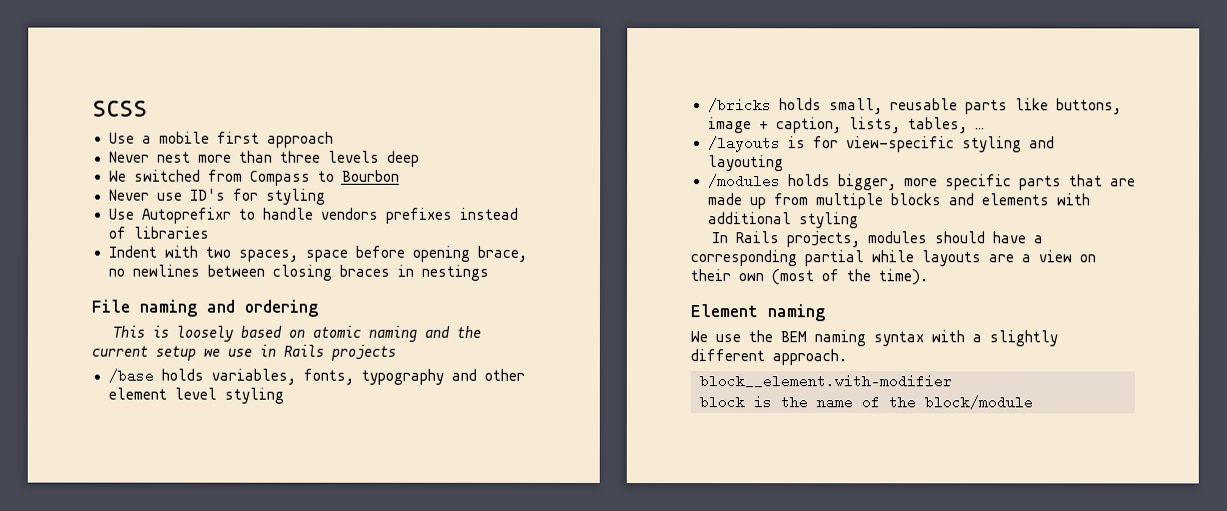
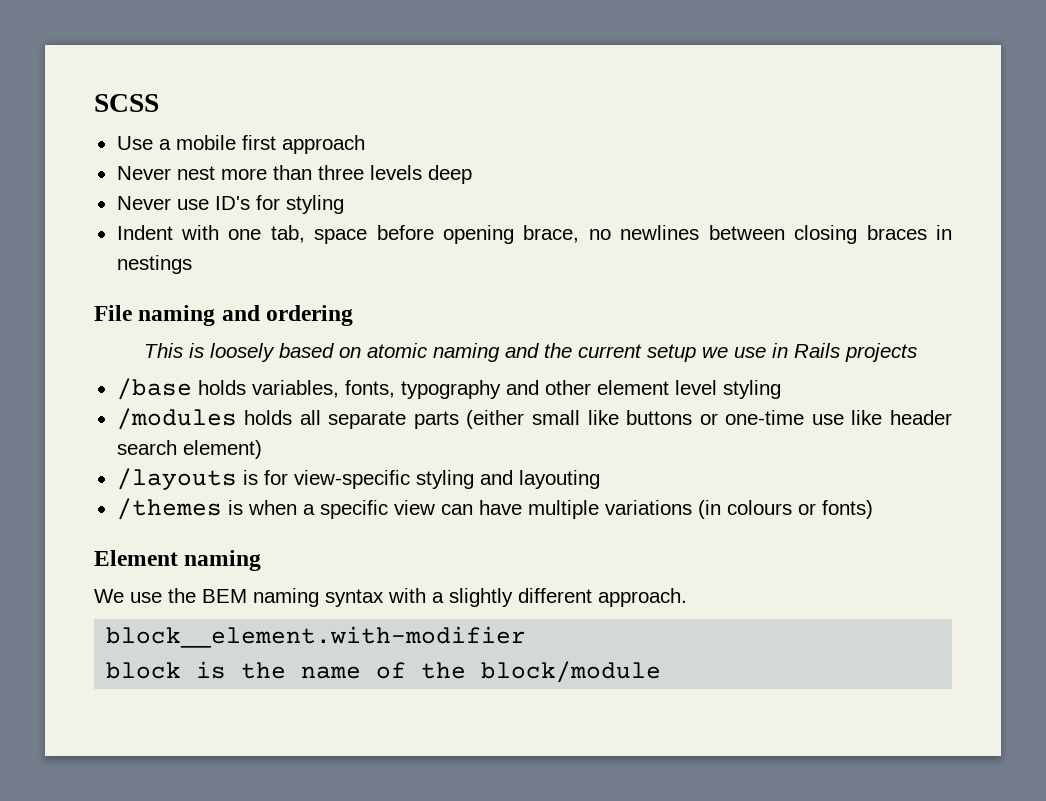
[108,169,400,186] // We switched from Compass to Bourbon -> (472, 174) none
[108,207,519,224] [108,226,210,239] // Use Autoprefixr to handle vendors prefixes instead of libraries -> (344, 204) none
[204,246,299,262] two spaces, -> [228,225,305,243] one tab,
[707,98,1122,115] [707,117,985,134] /bricks holds small, reusable parts like buttons, image + caption, lists, tables, … -> [116,408,952,430] [116,440,262,459] /modules holds all separate parts (either small like buttons or one-time use like header search element)
[707,174,1136,191] [707,193,1091,210] [707,212,859,229] [711,231,1044,248] [690,250,1097,267] [690,269,928,286] /modules holds bigger, more specific parts that are made up from multiple blocks and elements with additional styling // In Rails projects, modules should have a corresponding partial while layouts are a view on their own (most of the time). -> [116,498,873,520] /themes is when a specific view can have multiple variations (in colours or fonts)

